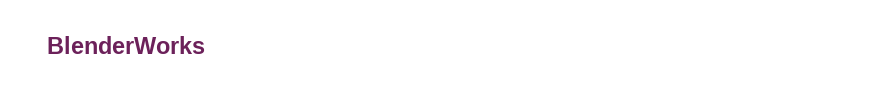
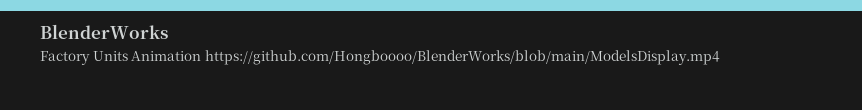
(205, 45) none -> [40,50,720,65] // Factory Units Animation https://github.com/Hongboooo/BlenderWorks/blob/main/ModelsDisplay.mp4

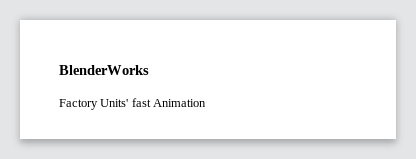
[92,50,720,65] Units Animation https://github.com/Hongboooo/BlenderWorks/blob/main/ModelsDisplay.mp4 -> [100,98,207,107] Units' fast Animation

